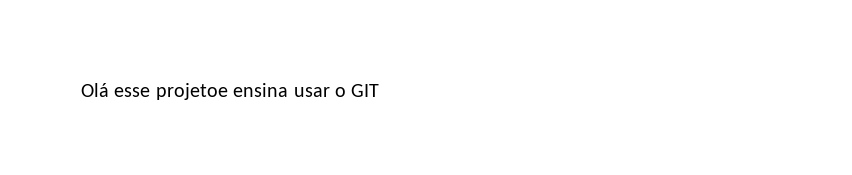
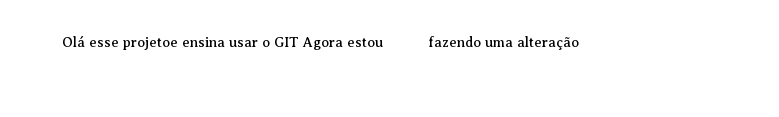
(380, 90) none -> [302,36,579,50] Agora estou fazendo uma alteração

